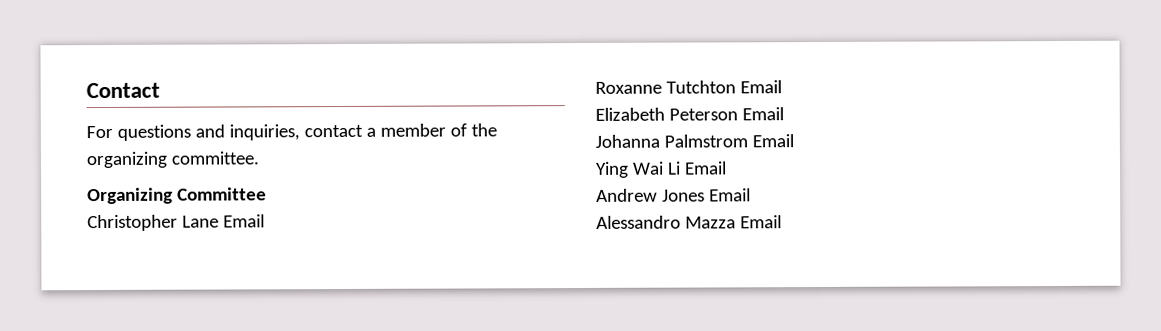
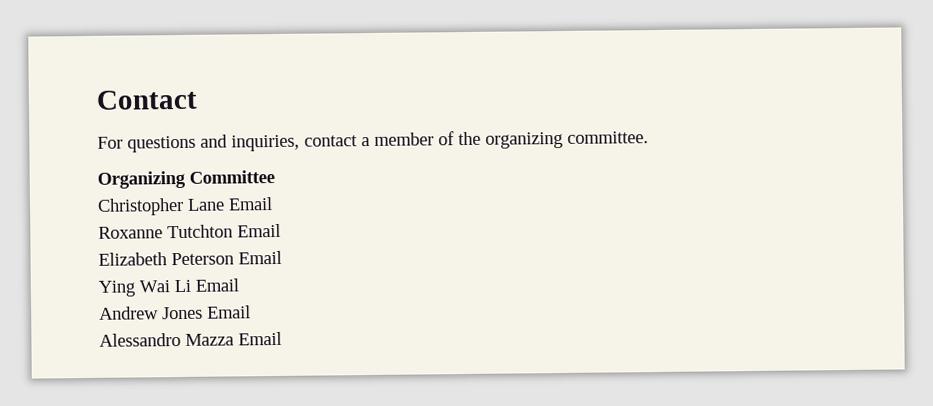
[595,134,794,148] // Johanna Palmstrom Email -> (282, 257) none

